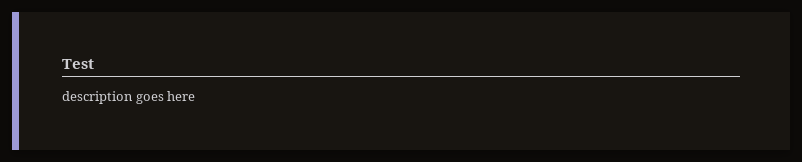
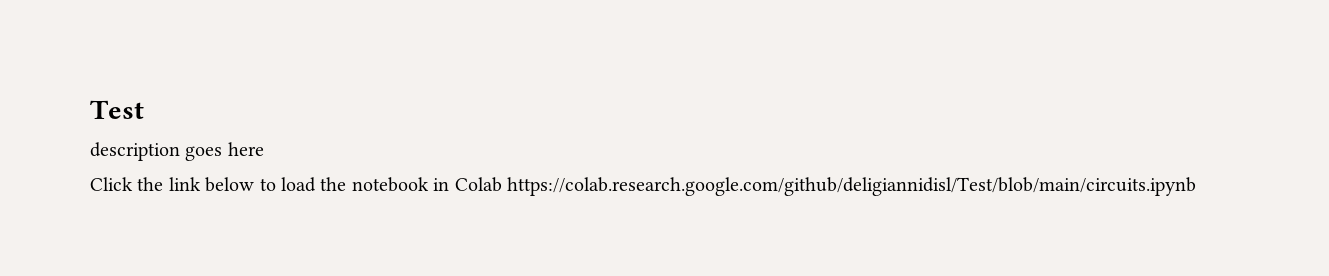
(196, 96) none -> [90,177,1196,196] // Click the link below to load the notebook in Colab https://colab.research.google.com/github/deligiannidisl/Test/blob/main/circuits.ipynb

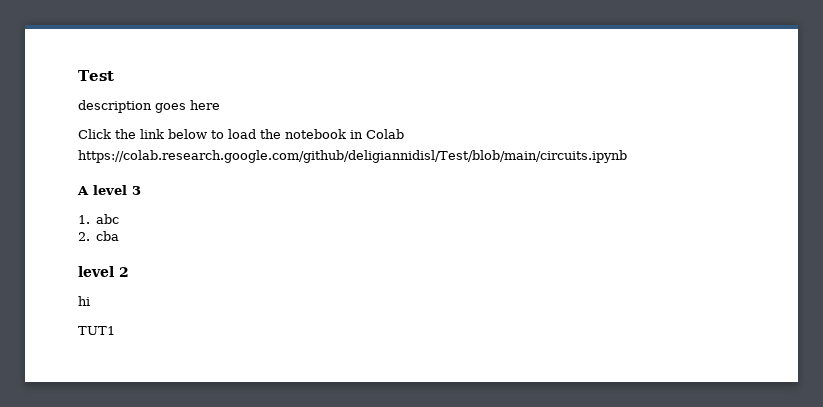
(502, 184) none -> (404, 134) //
(1196, 186) none -> [77,185,141,195] [78,214,120,224] [78,231,120,241] [78,266,129,277] [78,296,90,306] [78,326,115,335] // A level 3 // 1. abc // 2. cba // level 2 // hi // TUT1

